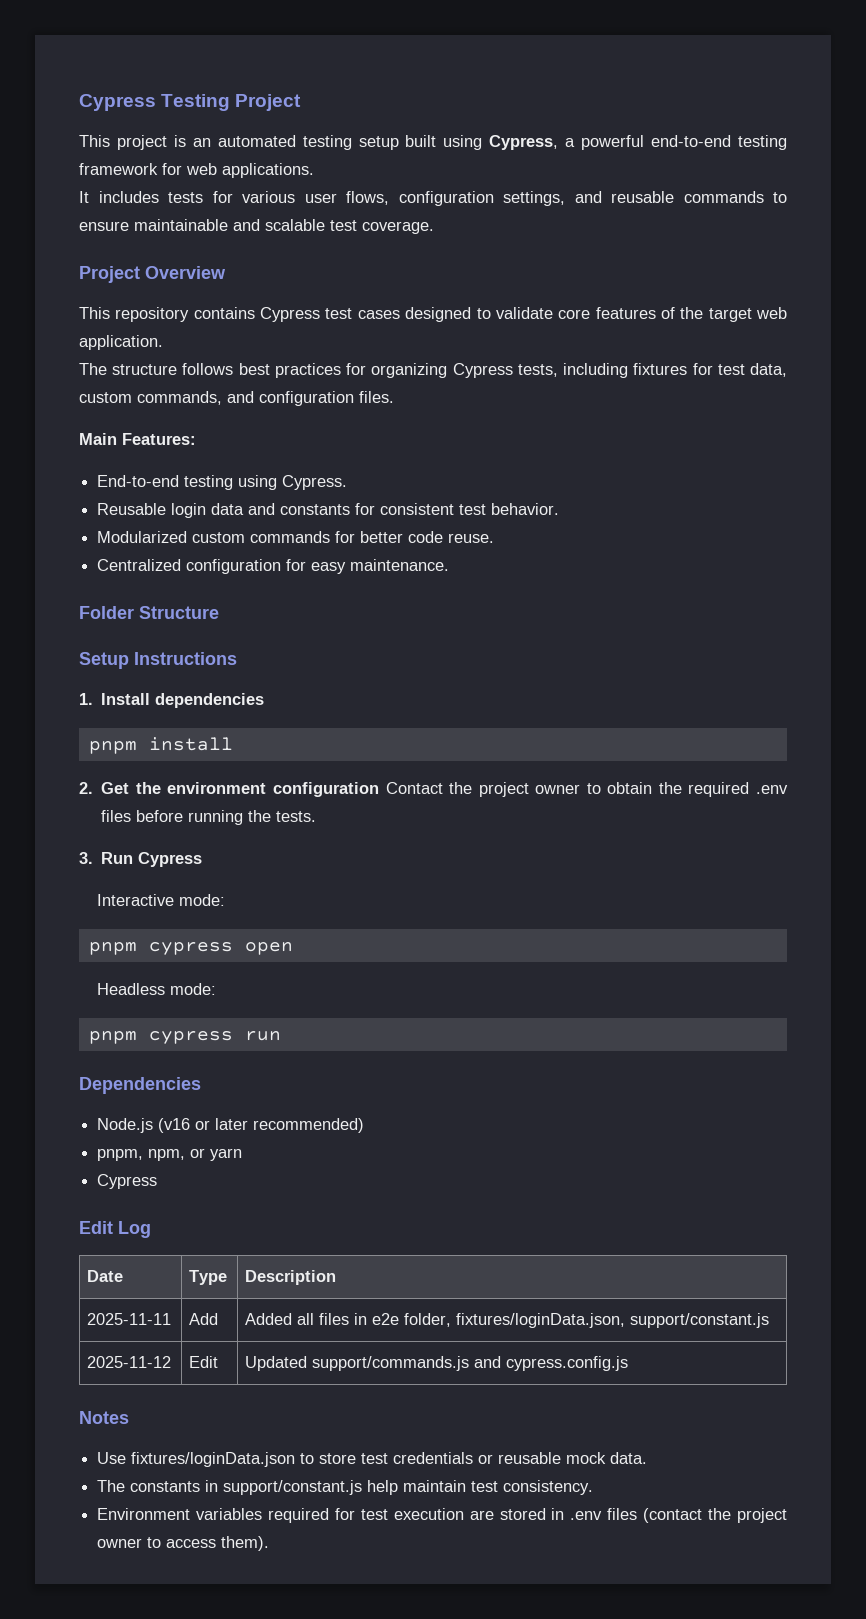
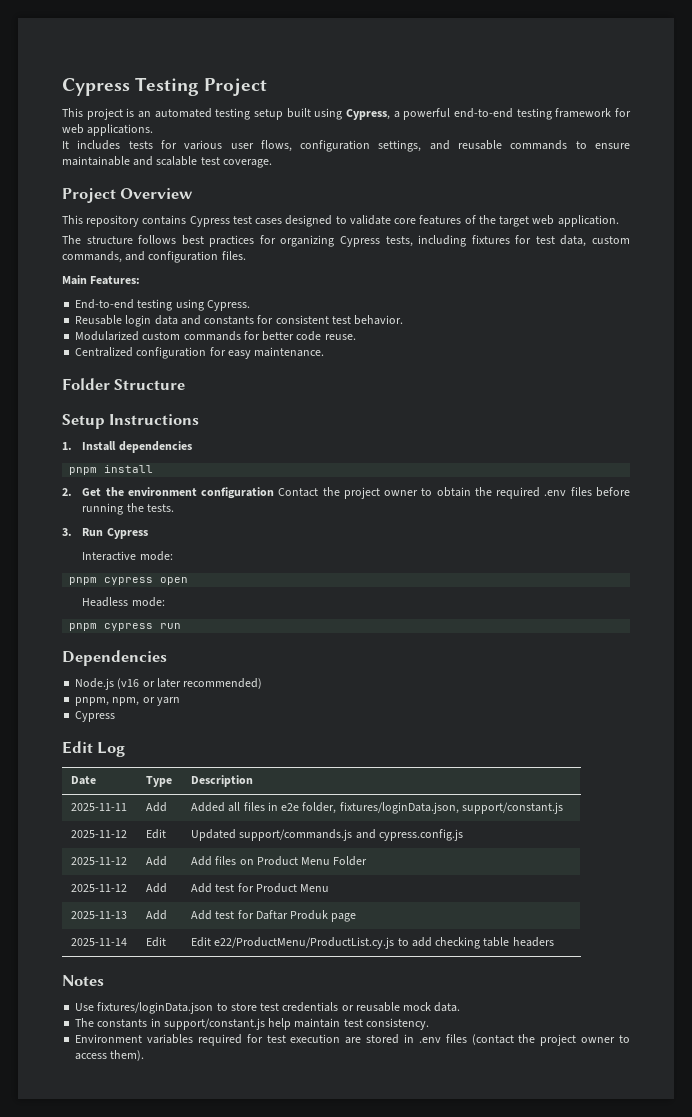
(629, 1363) none -> [71,857,128,865] [146,856,168,866] [191,856,368,866] [71,884,128,892] [146,883,168,893] [191,883,330,893] [71,911,128,919] [146,910,168,920] [191,910,357,922] [71,938,128,946] [146,937,167,947] [191,937,554,949] // 2025-11-12 | Add | Add files on Product Menu Folder // 2025-11-12 | Add | Add test for Product Menu // 2025-11-13 | Add | Add test for Daftar Produk page // 2025-11-14 | Edit | Edit e22/ProductMenu/ProductList.cy.js to add checking table headers

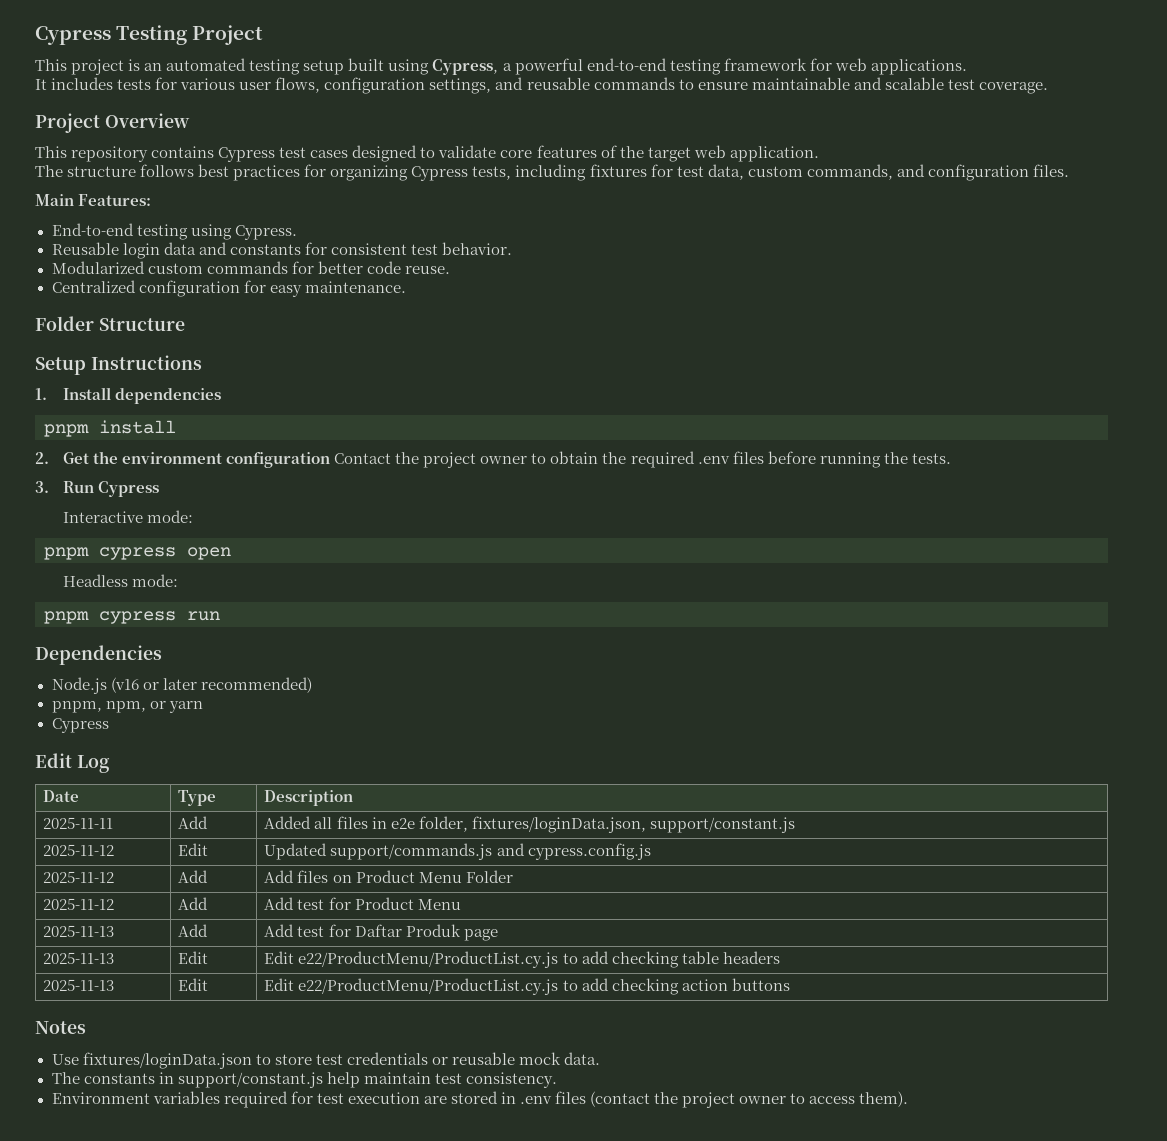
[71,938,128,946] 2025-11-14 -> [43,952,115,964] 2025-11-13
(554, 942) none -> [43,979,115,991] [178,978,209,991] [264,978,790,995] // 2025-11-13 | Edit | Edit e22/ProductMenu/ProductList.cy.js to add checking action buttons

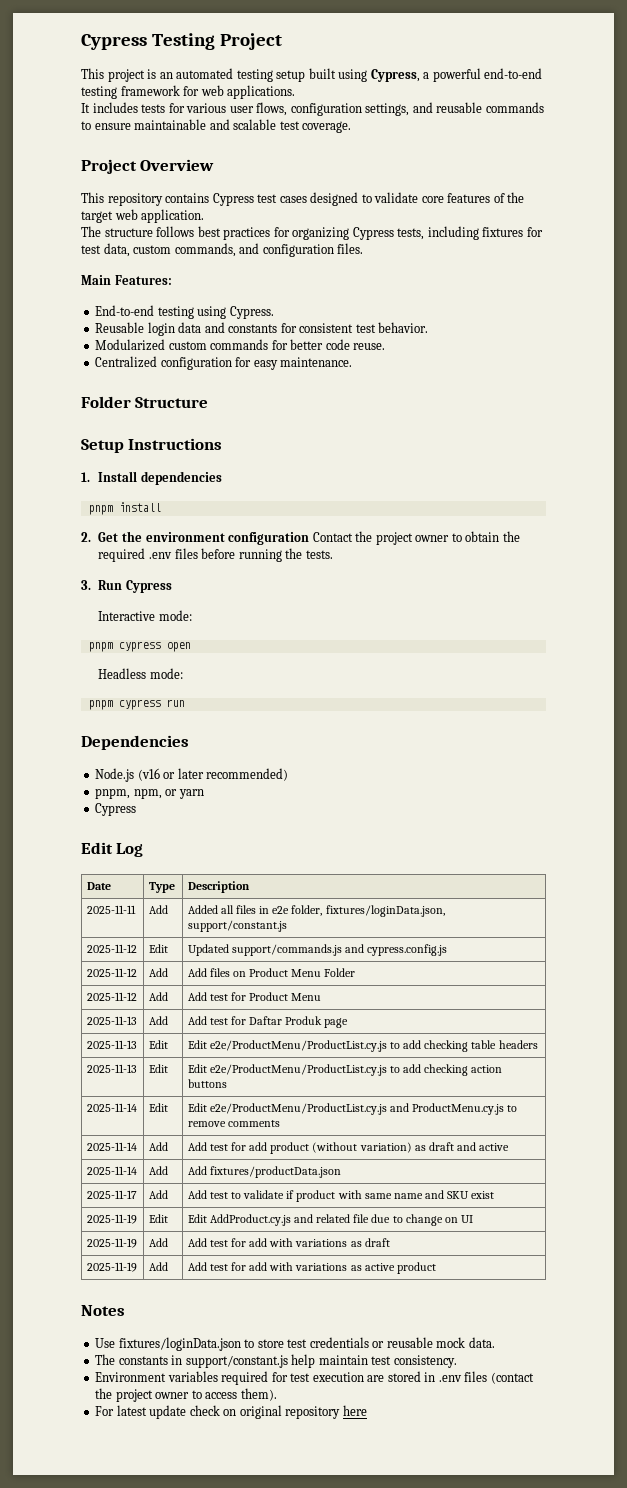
[298,951,559,968] e22/ProductMenu/ProductList.cy.js -> [210,1040,388,1052] e2e/ProductMenu/ProductList.cy.js
[298,978,559,995] e22/ProductMenu/ProductList.cy.js -> [210,1064,388,1076] e2e/ProductMenu/ProductList.cy.js
(790, 984) none -> [86,1103,137,1112] [148,1103,168,1112] [187,1103,518,1115] [187,1120,281,1127] [86,1142,137,1151] [148,1142,168,1151] [187,1142,509,1154] [86,1166,137,1175] [148,1166,168,1175] [187,1166,342,1178] [86,1190,137,1199] [148,1190,168,1199] [187,1190,495,1202] [86,1214,137,1224] [148,1214,168,1223] [187,1214,473,1226] [86,1238,137,1248] [148,1238,168,1247] [187,1238,390,1247] [86,1262,137,1272] [148,1262,168,1271] [187,1262,436,1274] // 2025-11-14 | Edit | Edit e2e/ProductMenu/ProductList.cy.js and ProductMenu.cy.js to remove comments // 2025-11-14 | Add | Add test for add product (without variation) as draft and active // 2025-11-14 | Add | Add fixtures/productData.json // 2025-11-17 | Add | Add test to validate if product with same name and SKU exist // 2025-11-19 | Edit | Edit AddProduct.cy.js and related file due to change on UI // 2025-11-19 | Add | Add test for add with variations as draft // 2025-11-19 | Add | Add test for add with variations as active product
(909, 1099) none -> [95,1405,367,1419] // For latest update check on original repository here

